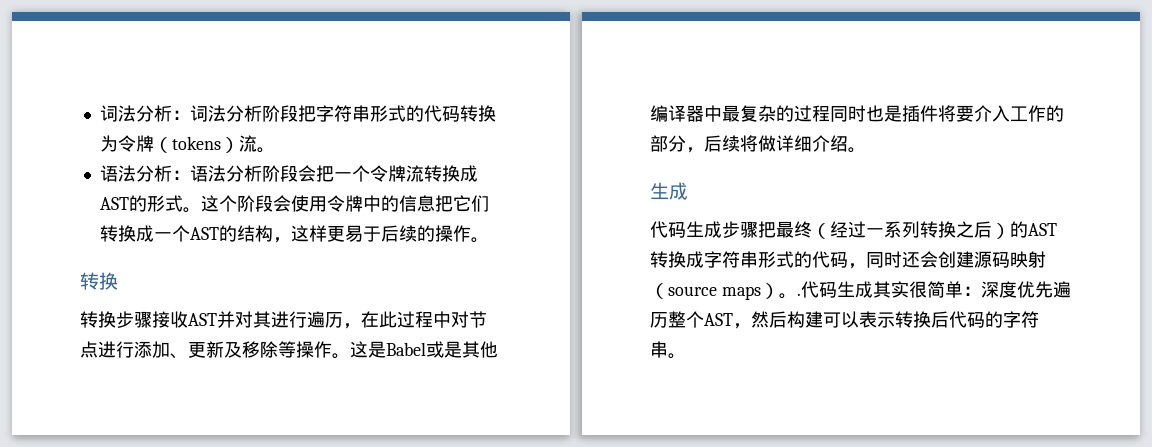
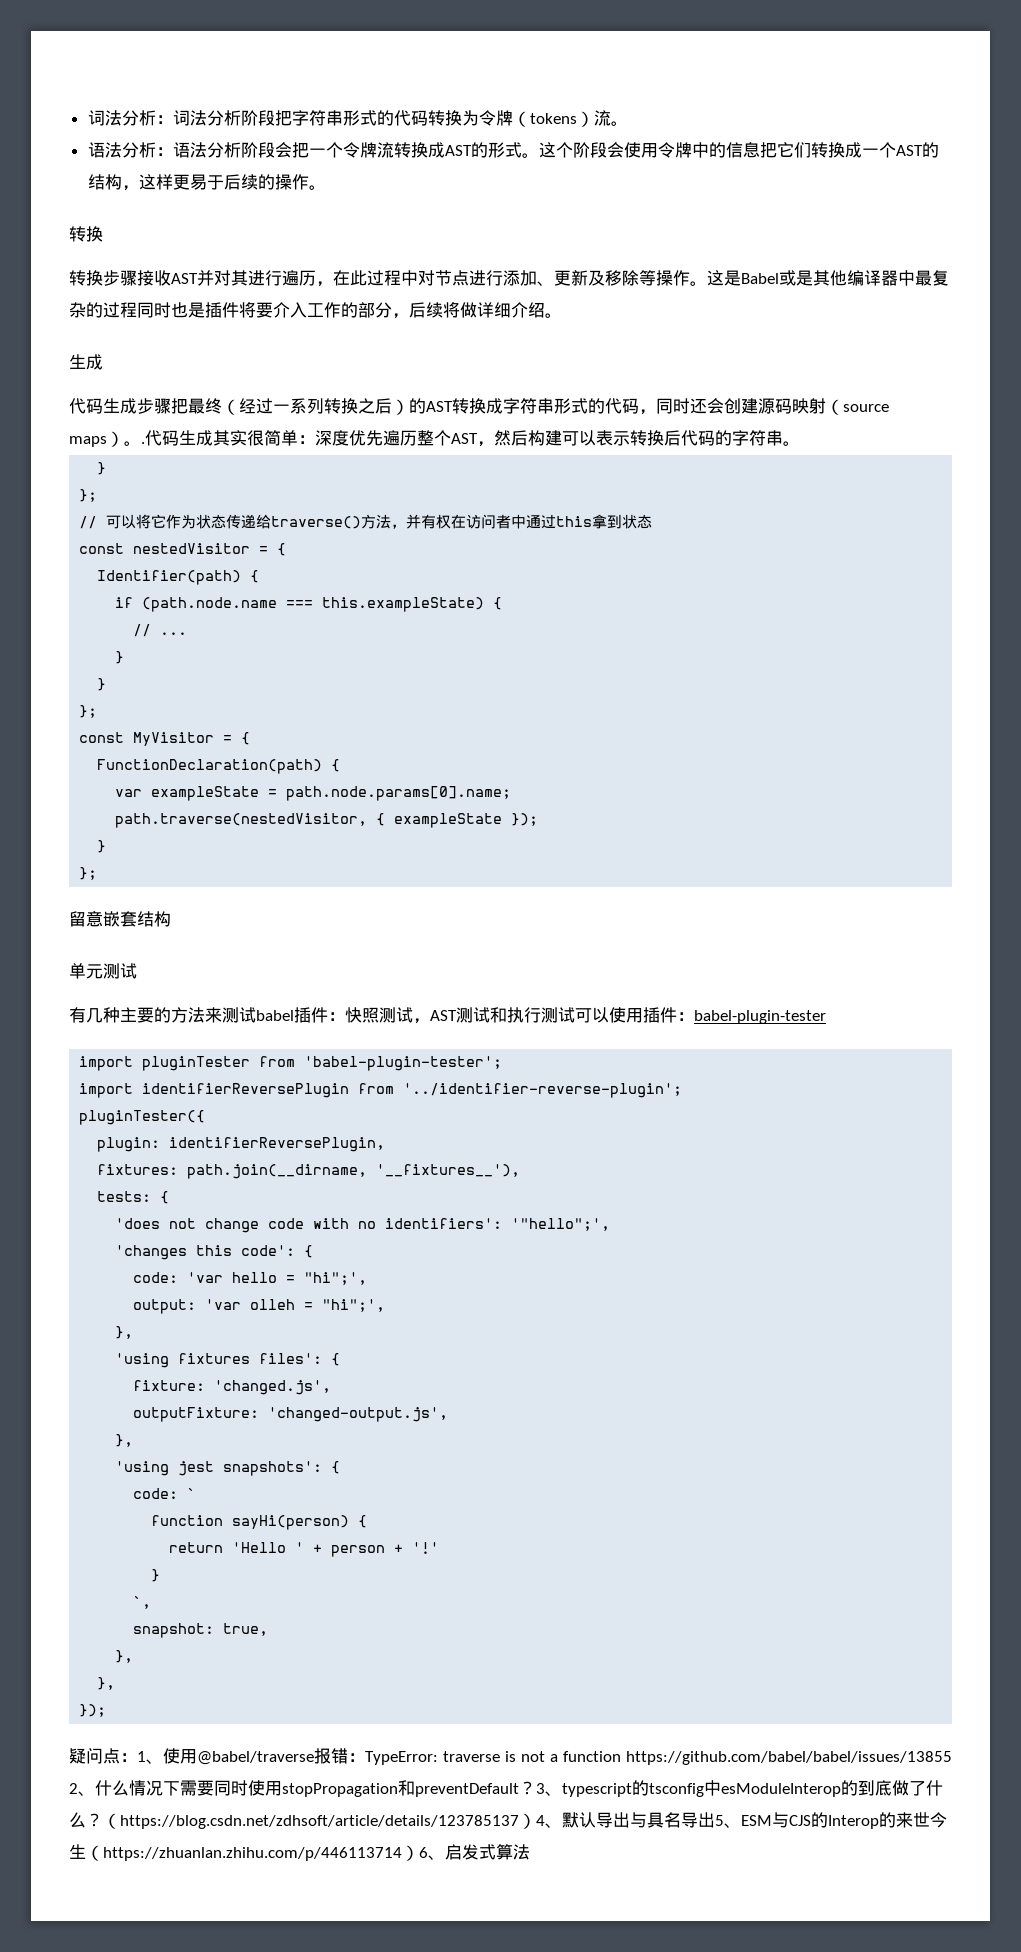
(686, 356) none -> [97,462,107,475] [79,489,98,502] [79,514,653,529] [79,543,287,556] [97,570,260,585] [115,597,503,612] [133,624,188,637] [115,651,125,664] [97,678,107,691] [79,705,98,718] [79,732,251,746] [97,759,341,774] [115,786,512,801] [115,813,539,828] [97,840,107,853] [79,867,98,880] [69,911,171,927] [69,963,137,979] [69,1007,826,1024] [79,1056,503,1071] [79,1083,683,1098] [79,1110,206,1125] [97,1137,386,1152] [97,1164,521,1179] [97,1191,170,1204] [115,1218,611,1233] [115,1245,314,1260] [133,1272,368,1285] [133,1299,386,1314] [115,1326,134,1339] [115,1353,341,1368] [133,1380,332,1395] [133,1407,449,1422] [115,1434,134,1447] [115,1461,341,1476] [133,1488,197,1499] [151,1515,368,1530] [169,1542,440,1557] [151,1569,161,1582] [133,1596,152,1609] [133,1623,269,1638] [115,1650,134,1663] [97,1677,116,1690] [79,1704,107,1717] [69,1748,952,1765] [69,1780,943,1797] [69,1812,947,1829] [69,1844,530,1861] // } // }; // // 可以将它作为状态传递给traverse()方法，并有权在访问者中通过this拿到状态 // const nestedVisitor = { // Identifier(path) { // if (path.node.name === this.exampleState) { // // ... // } // } // }; // const MyVisitor = { // FunctionDeclaration(path) { // var exampleState = path.node.params[0].name; // path.traverse(nestedVisitor, { exampleState }); // } // }; // 留意嵌套结构 // 单元测试 // 有几种主要的方法来测试babel插件：快照测试，AST测试和执行测试可以使用插件：babel-plugin-tester // import pluginTester from 'babel-plugin-tester'; // import identifierReversePlugin from '../identifier-reverse-plugin'; // pluginTester({ // plugin: identifierReversePlugin, // fixtures: path.join(__dirname, '__fixtures__'), // tests: { // 'does not change code with no identifiers': '"hello";', // 'changes this code': { // code: 'var hello = "hi";', // output: 'var olleh = "hi";', // }, // 'using fixtures files': { // fixture: 'changed.js', // outputFixture: 'changed-output.js', // }, // 'using jest snapshots': { // code: ` // function sayHi(person) { // return 'Hello ' + person + '!' // } // `, // snapshot: true, // }, // }, // }); // 疑问点：1、使用@babel/traverse报错：TypeError: traverse is not a function https://github.com/babel/babel/issues/13855 2、什么情况下需要同时使用stopPropagation和preventDefault？3、typescript的tsconfig中esModuleInterop的到底做了什么？（https://blog.csdn.net/zdhsoft/article/details/123785137）4、默认导出与具名导出5、ESM与CJS的Interop的来世今生（https://zhuanlan.zhihu.com/p/446113714）6、启发式算法

